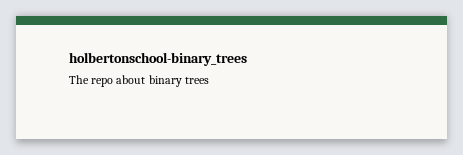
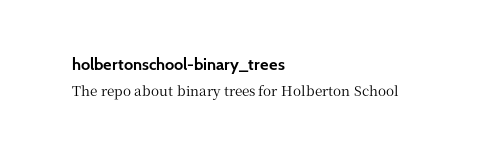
(209, 80) none -> [258,85,399,96] for Holberton School

